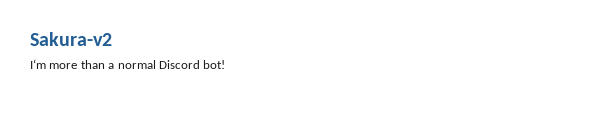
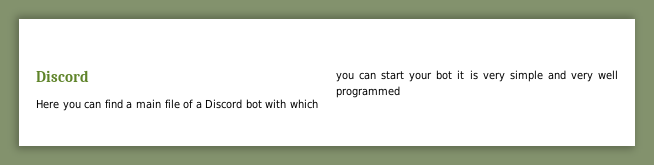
[30,32,112,46] [30,59,226,69] Sakura-v2 // I‘m more than a normal Discord bot! -> [36,70,89,82] [36,99,318,111] [336,70,618,82] [336,86,400,98] Discord // Here you can find a main file of a Discord bot with which you can start your bot it is very simple and very well programmed

